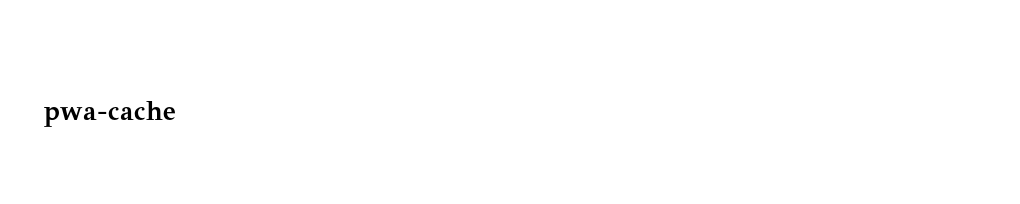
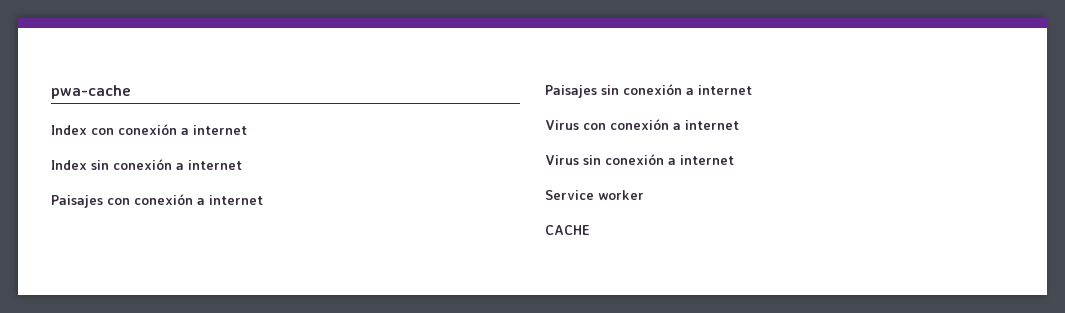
(176, 114) none -> [51,124,247,135] [51,159,242,170] [51,194,263,208] [545,84,752,98] [545,119,739,130] [545,154,734,165] [545,190,644,200] [545,225,590,235] // Index con conexión a internet // Index sin conexión a internet // Paisajes con conexión a internet // Paisajes sin conexión a internet // Virus con conexión a internet // Virus sin conexión a internet // Service worker // CACHE

